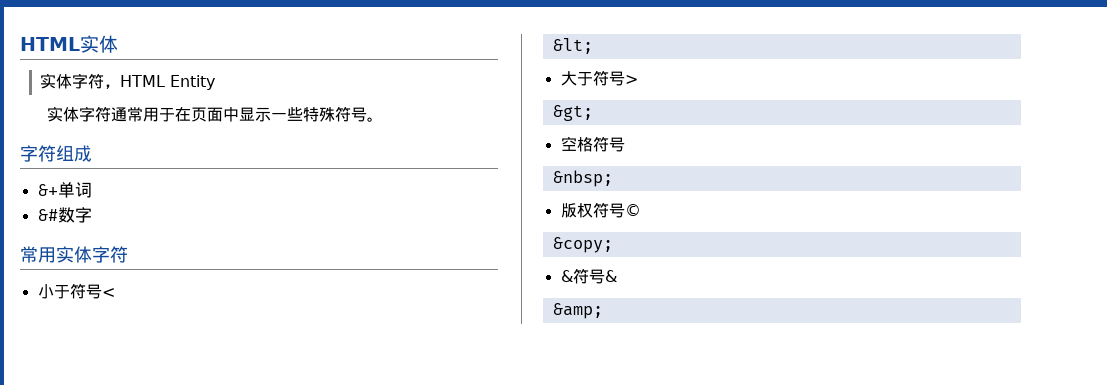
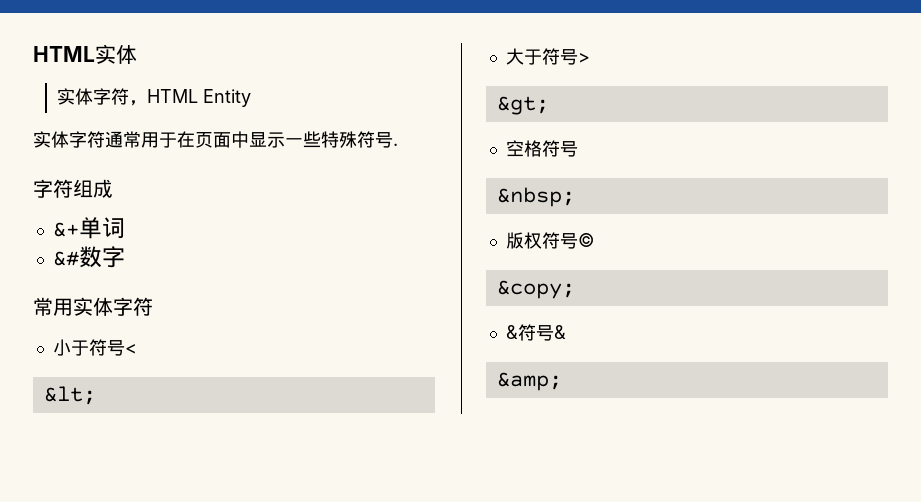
[366,117,383,122] 。 -> [393,143,398,146] .

